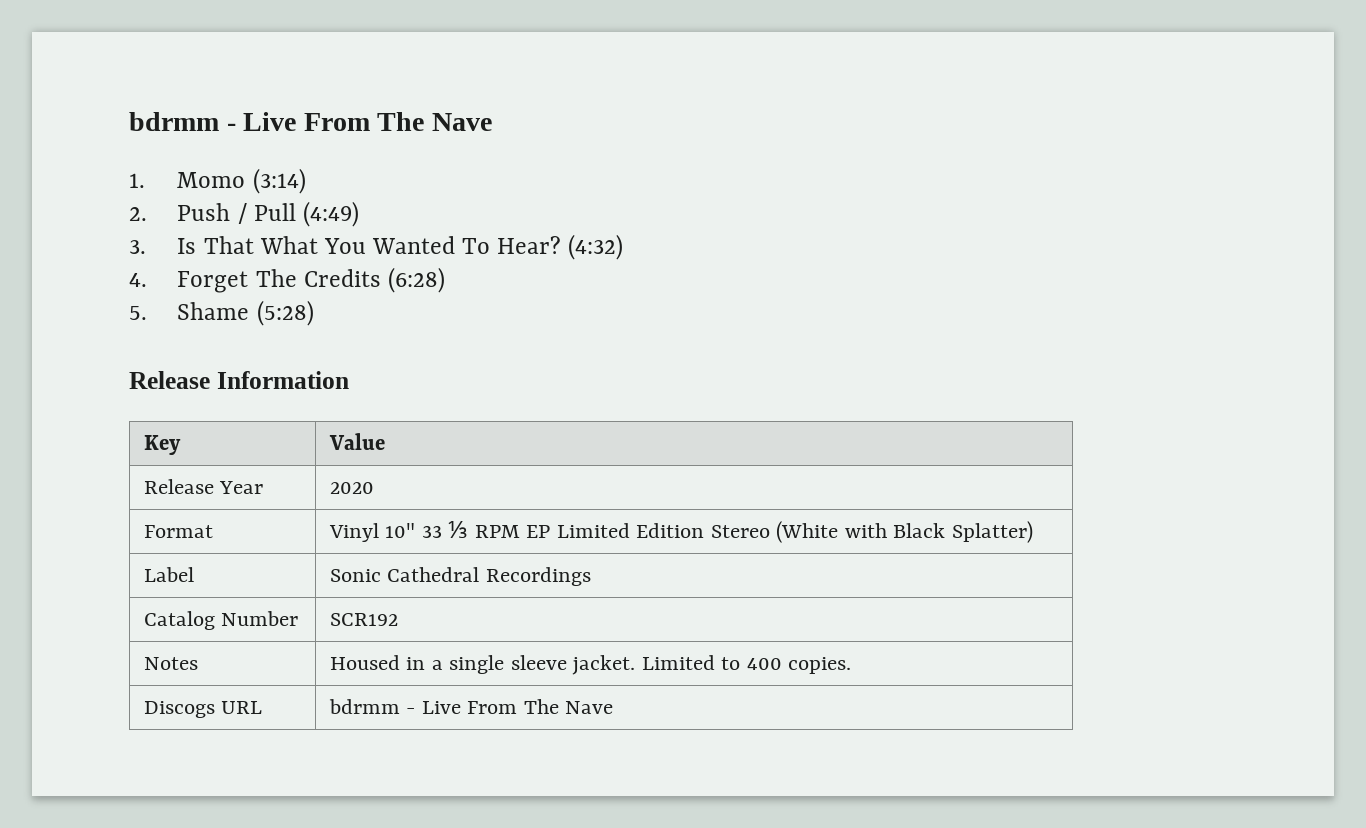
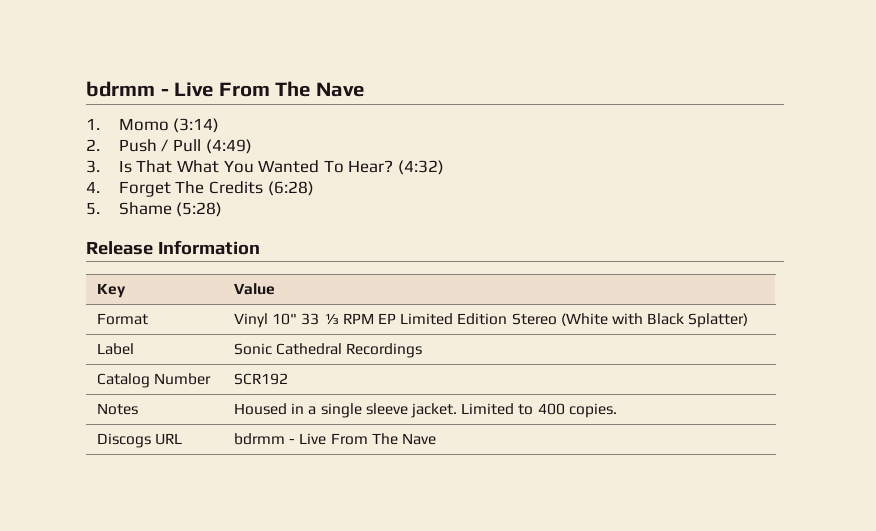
[143,479,264,494] [329,482,374,494] // Release Year | 2020 -> (276, 289) none

